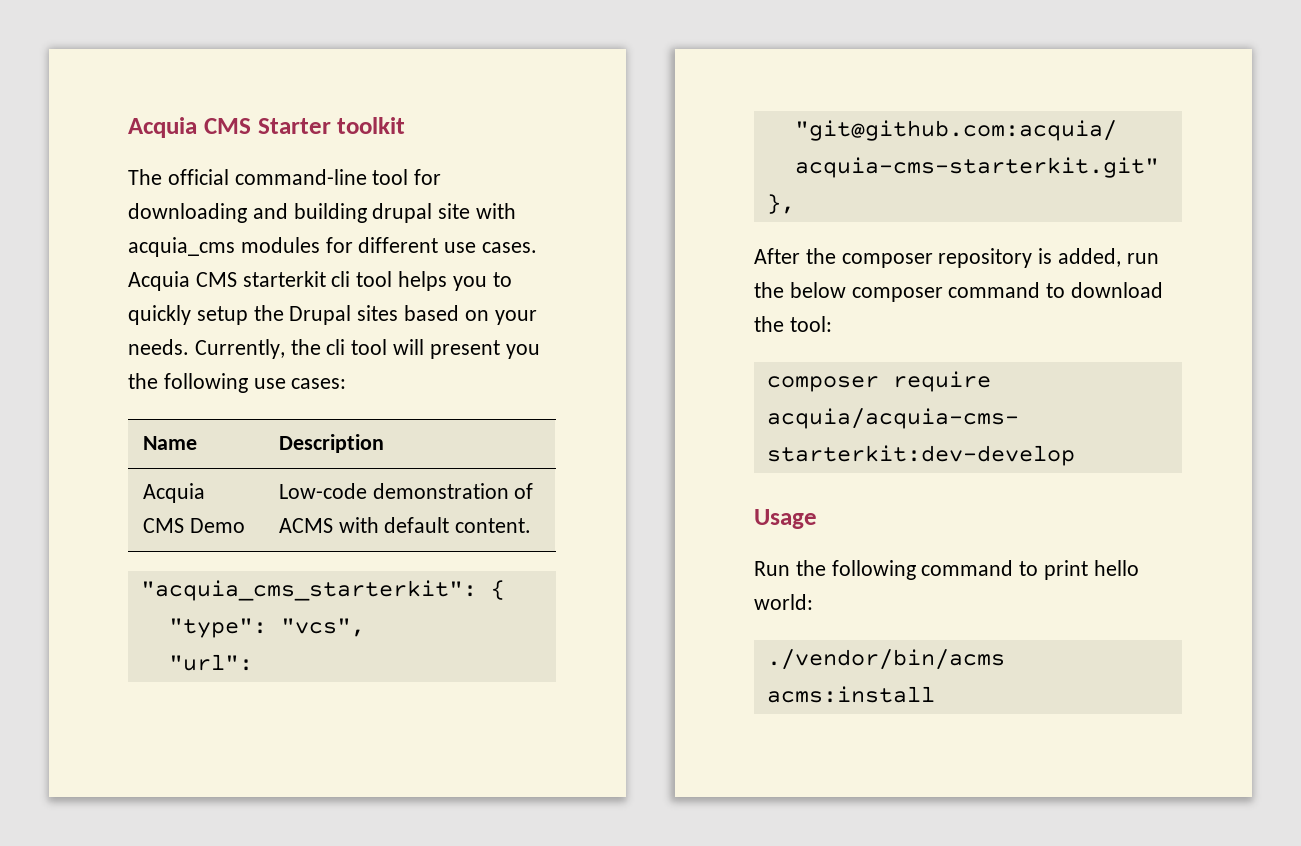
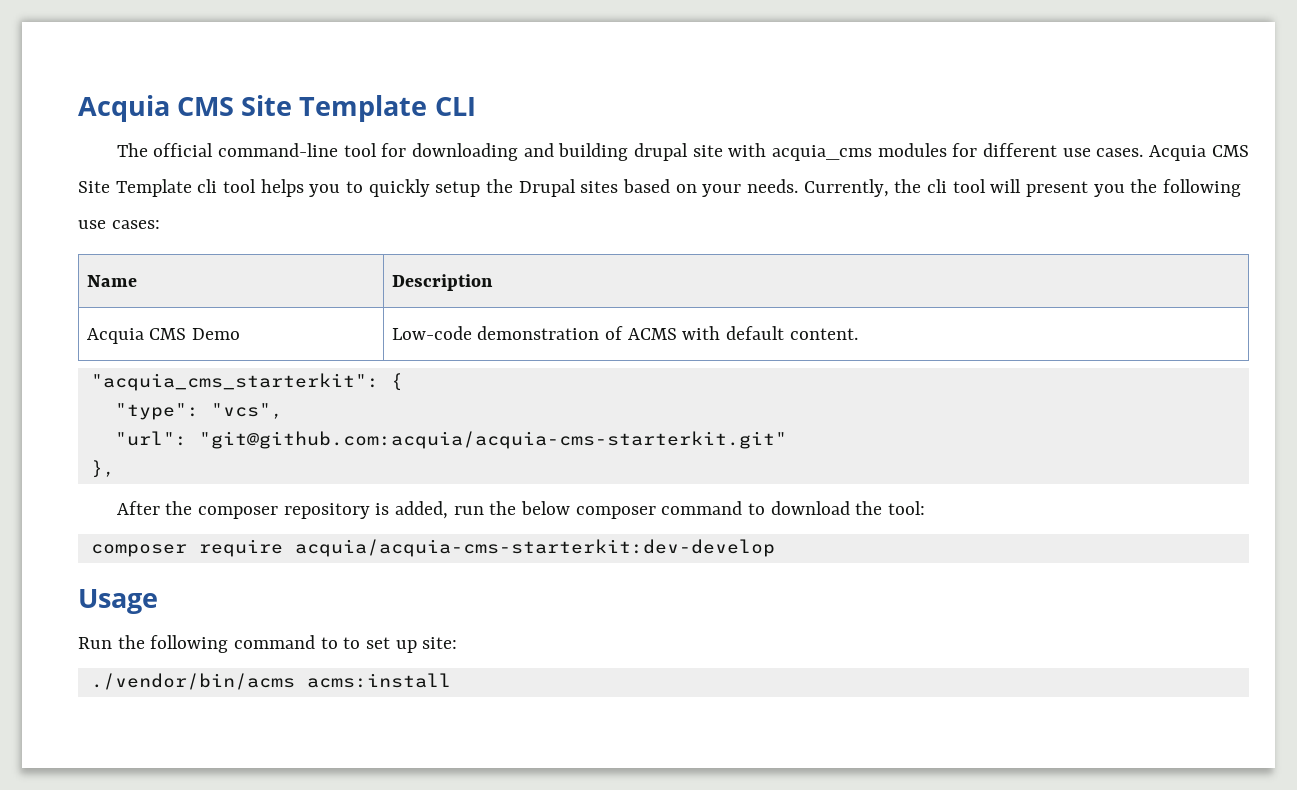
[128,117,406,138] Acquia CMS Starter toolkit -> [78,95,476,122] Acquia CMS Site Template CLI
[242,271,326,287] starterkit -> [78,179,192,197] Site Template
[1044,560,1139,580] [754,594,813,610] print hello world: -> [343,637,458,653] to set up site:

